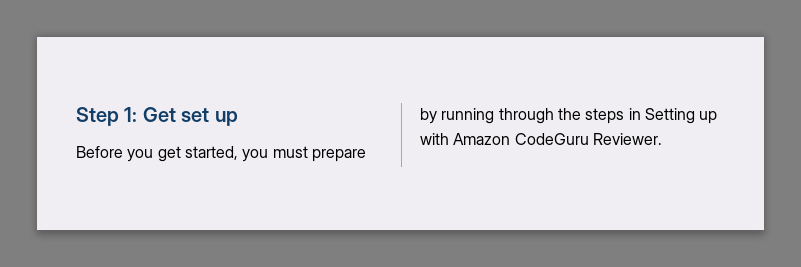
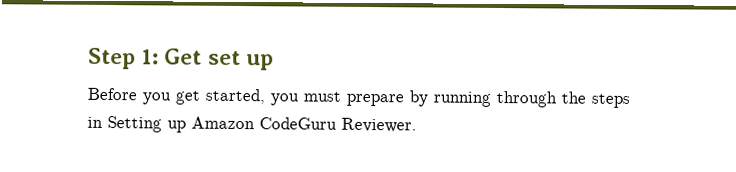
[420,133,449,145] with -> (186, 126) none

